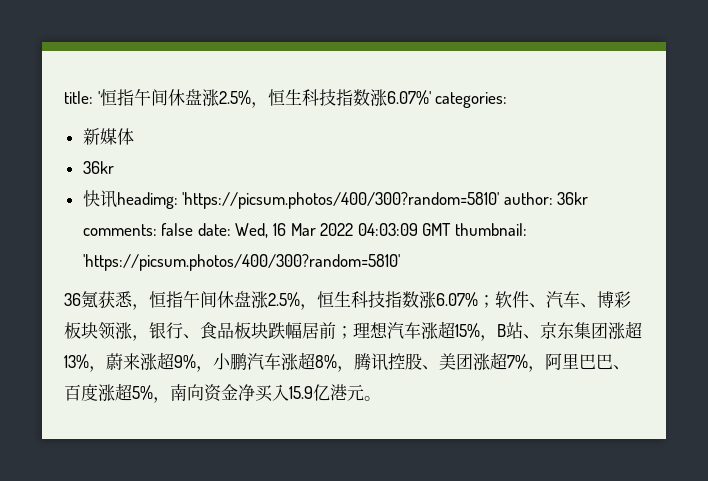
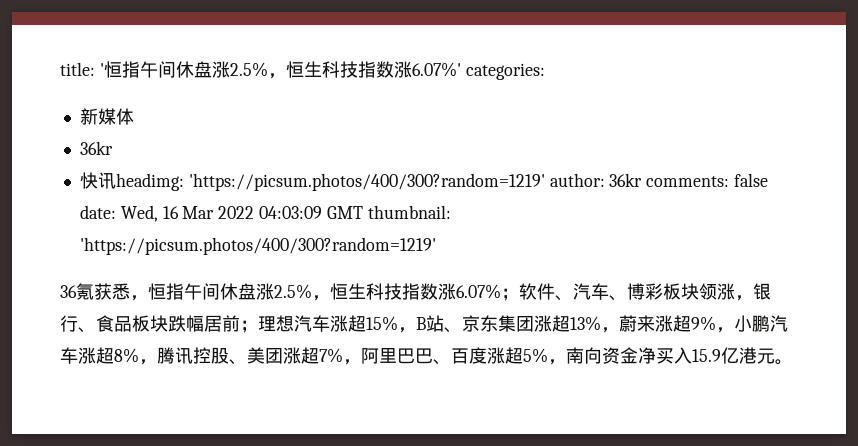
[182,192,500,209] 'https://picsum.photos/400/300?random=5810' -> [188,173,545,191] 'https://picsum.photos/400/300?random=1219'
[82,254,400,271] 'https://picsum.photos/400/300?random=5810' -> [79,237,436,255] 'https://picsum.photos/400/300?random=1219'

